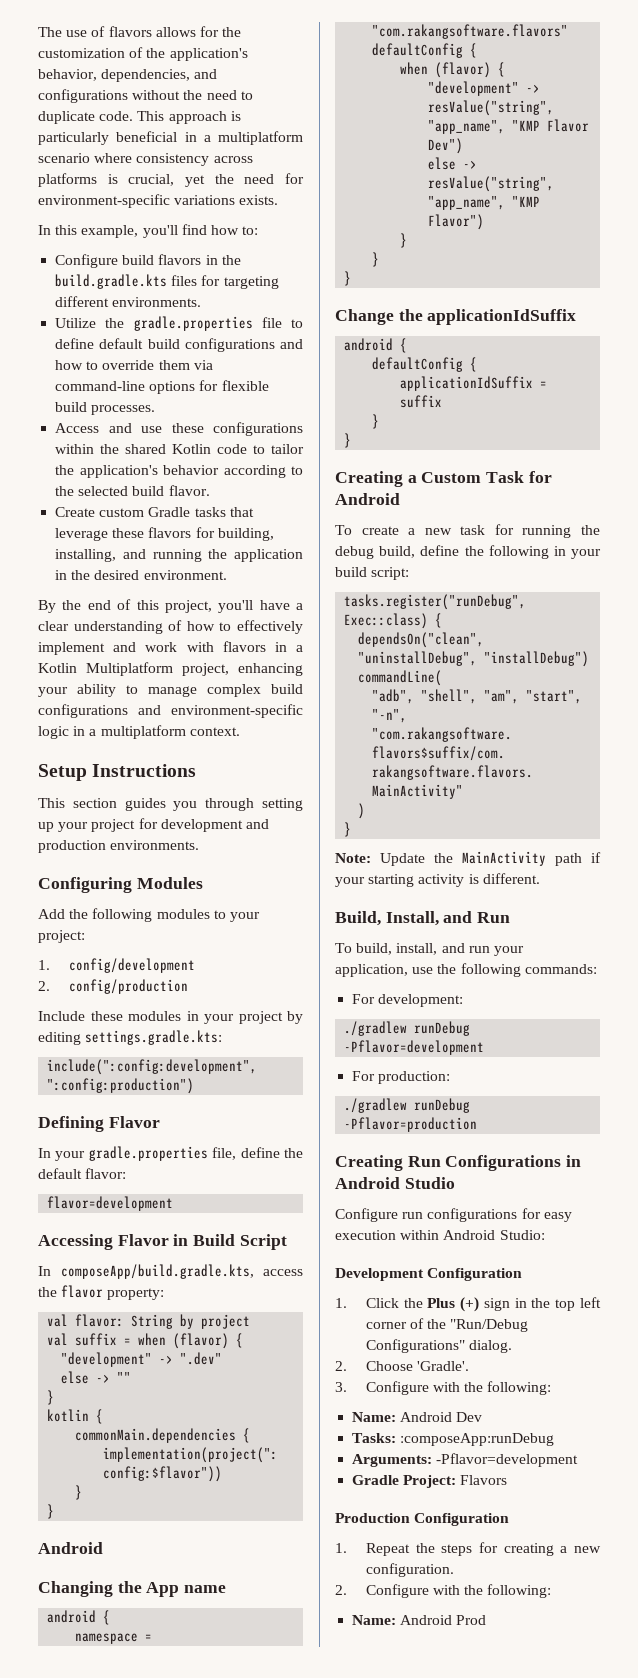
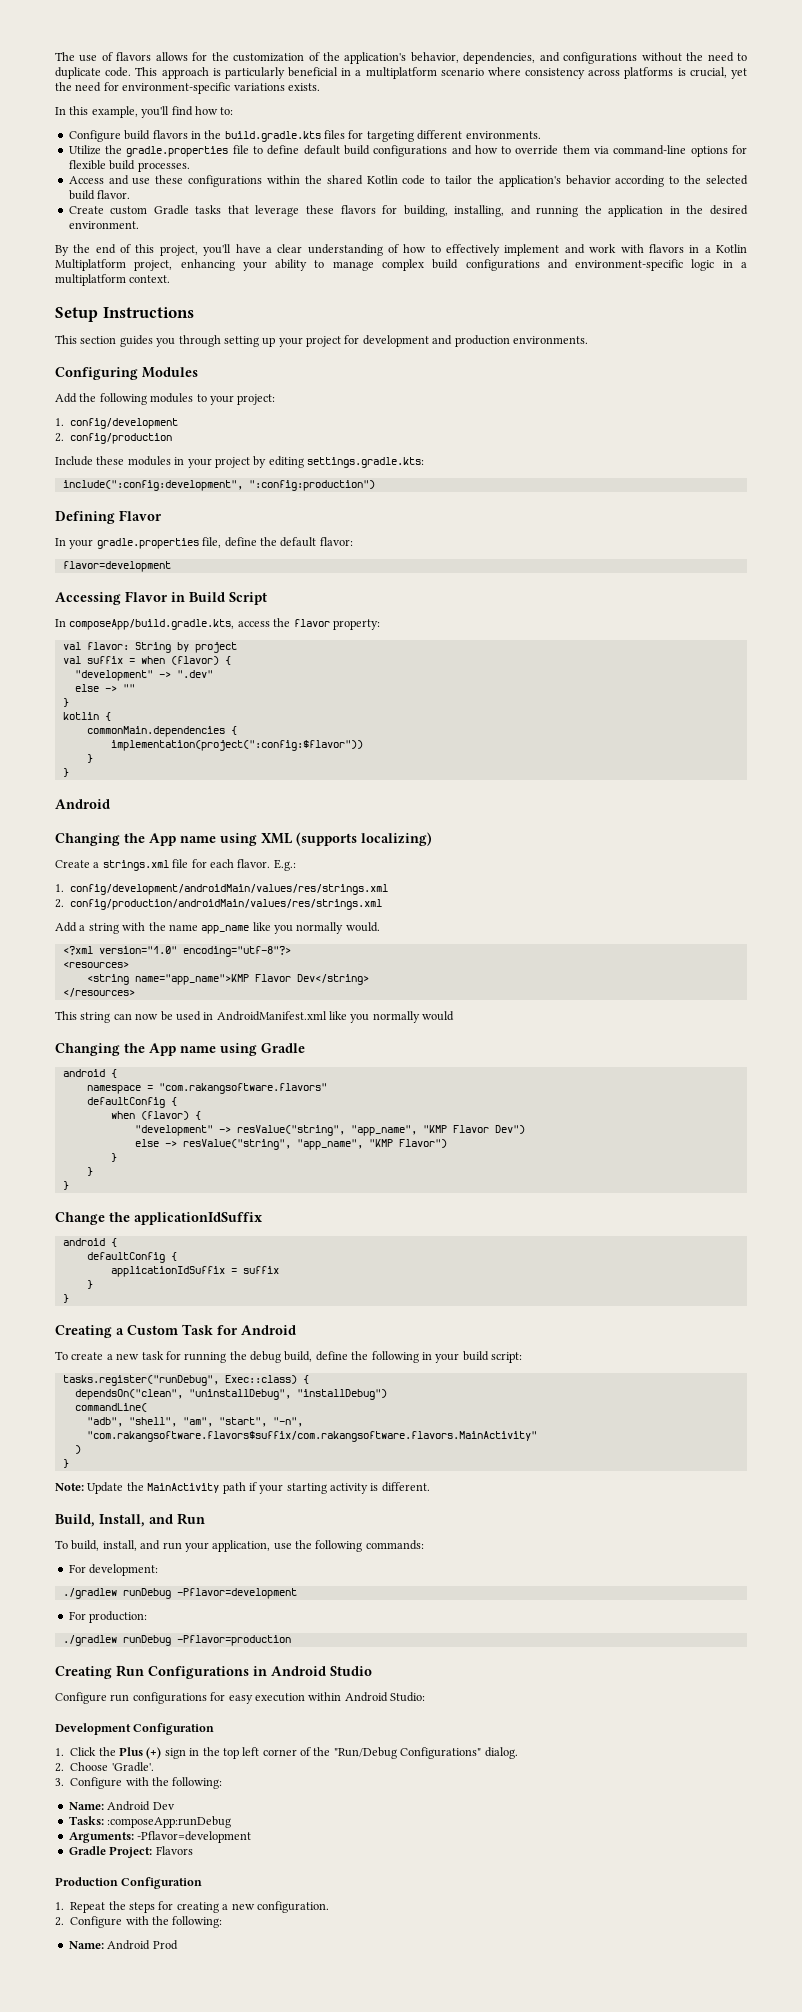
(227, 1589) none -> [220,832,432,846] [55,859,296,871] [55,884,389,895] [55,899,383,910] [55,922,380,934] [62,946,291,957] [62,961,129,968] [86,974,369,985] [62,988,135,997] [55,1011,455,1023] [55,1043,305,1056] using XML (supports localizing) // Create a strings.xml file for each flavor. E.g.: // 1. config/development/androidMain/values/res/strings.xml // 2. config/production/androidMain/values/res/strings.xml // Add a string with the name app_name like you normally would. // <?xml version="1.0" encoding="utf-8"?> // <resources> // <string name="app_name">KMP Flavor Dev</string> // </resources> // This string can now be used in AndroidManifest.xml like you normally would // Changing the App name using Gradle

